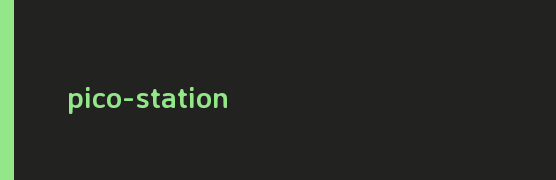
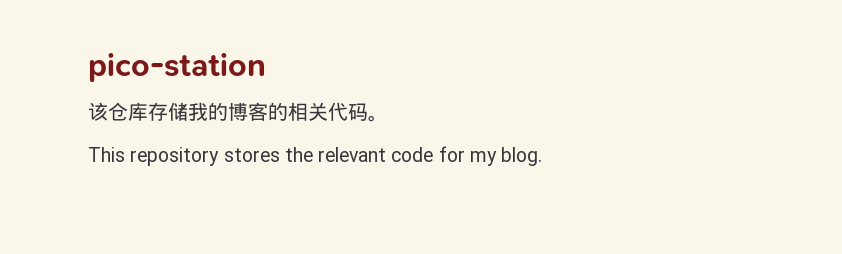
(229, 100) none -> [88,102,388,122] [88,146,543,166] // 该仓库存储我的博客的相关代码。 // This repository stores the relevant code for my blog.

